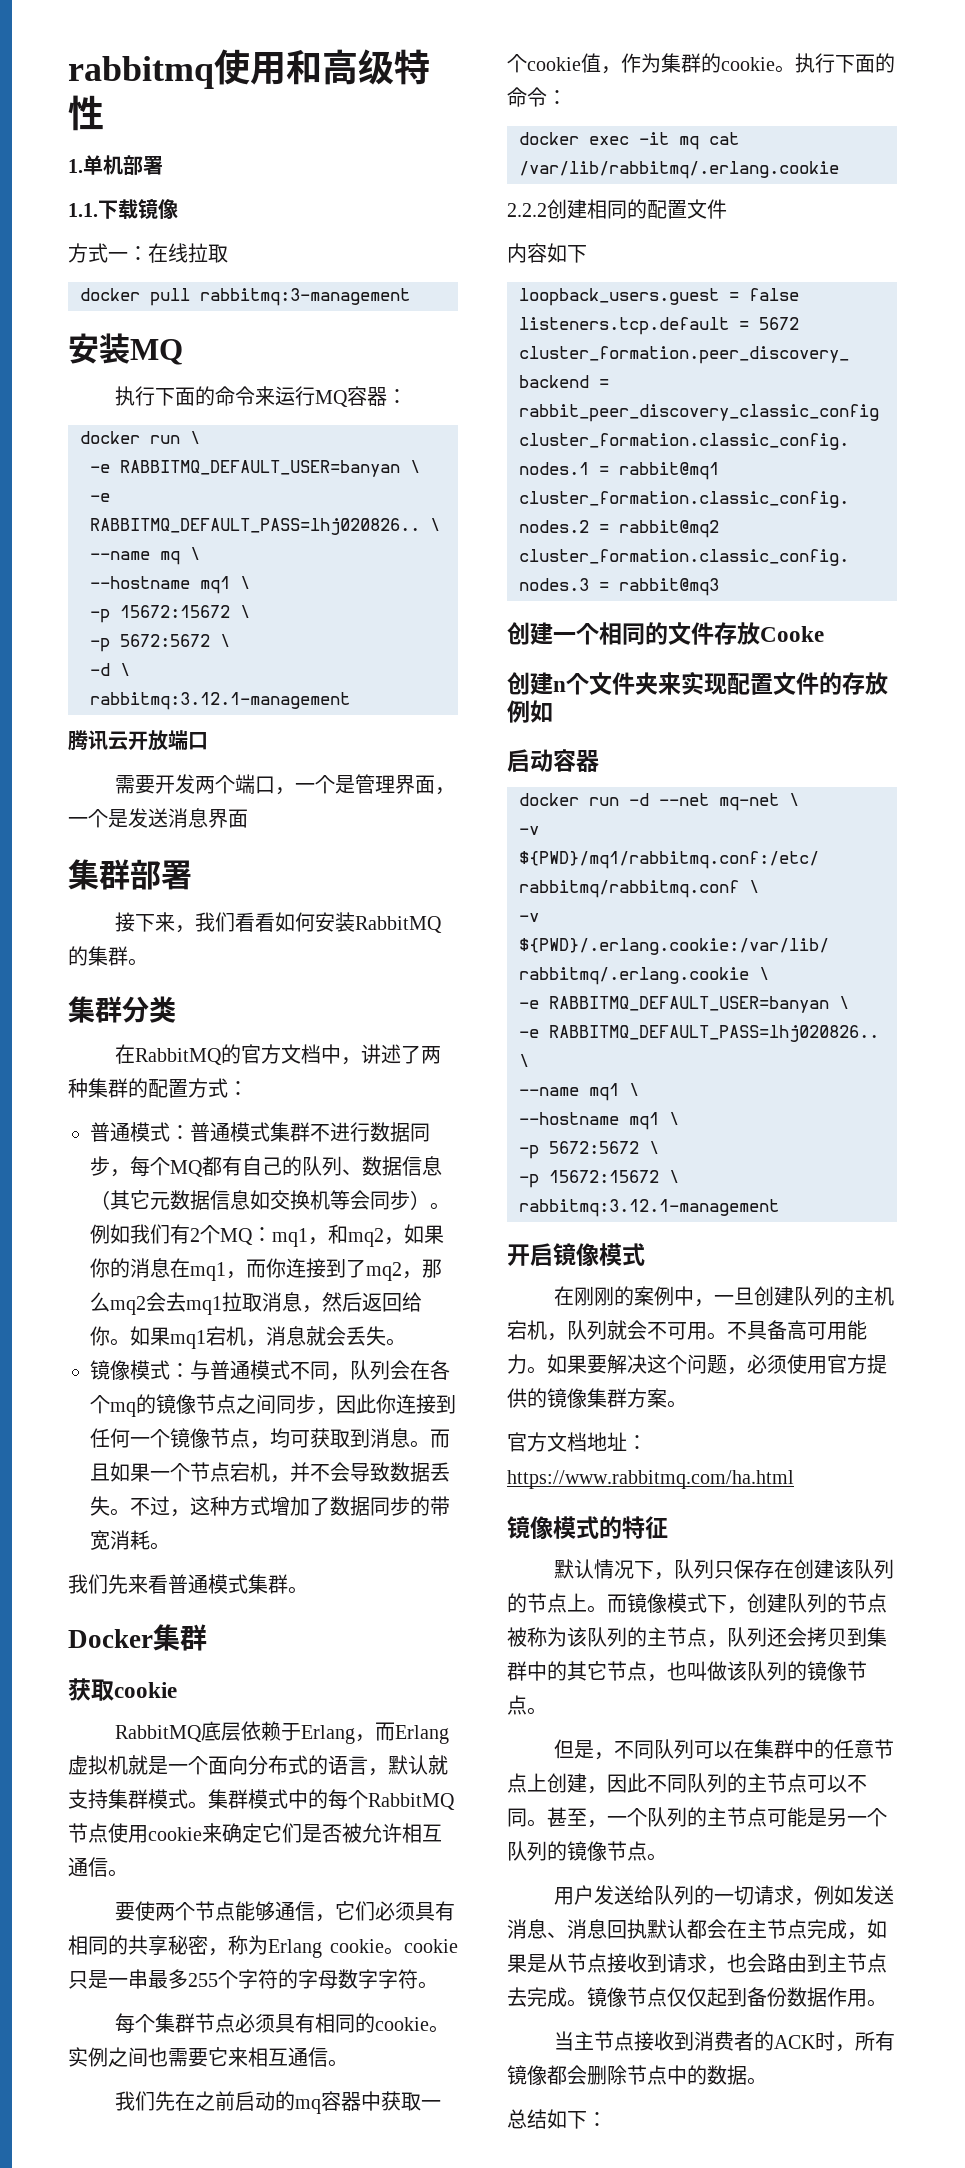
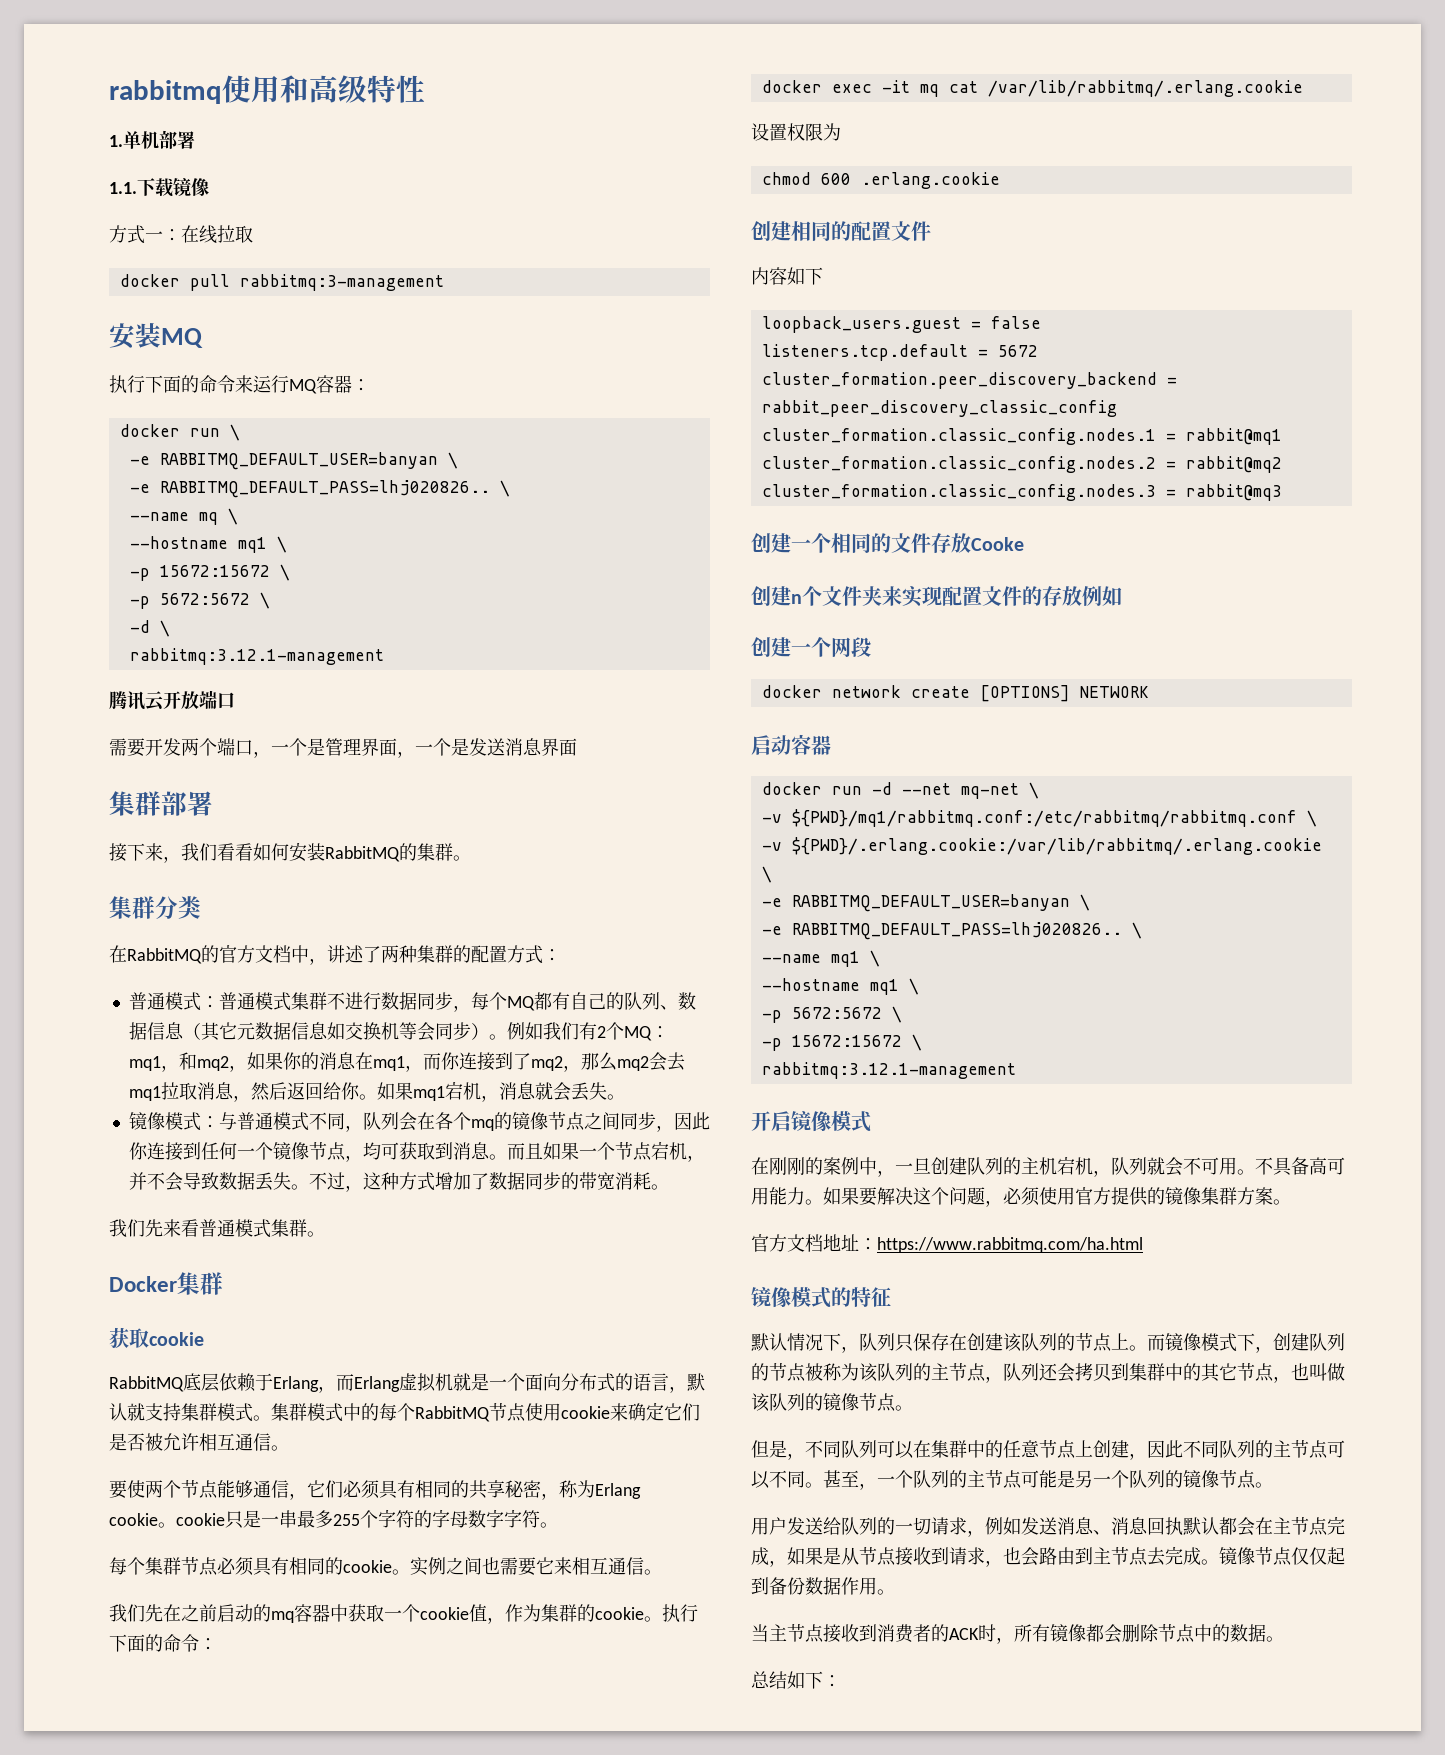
[507,203,547,217] 2.2.2 -> [751,123,841,141] [761,172,1000,189] 设置权限为 // chmod 600 .erlang.cookie //
(553, 711) none -> [751,637,871,657] [761,685,1149,702] // 创建一个网段 // docker network create [OPTIONS] NETWORK

